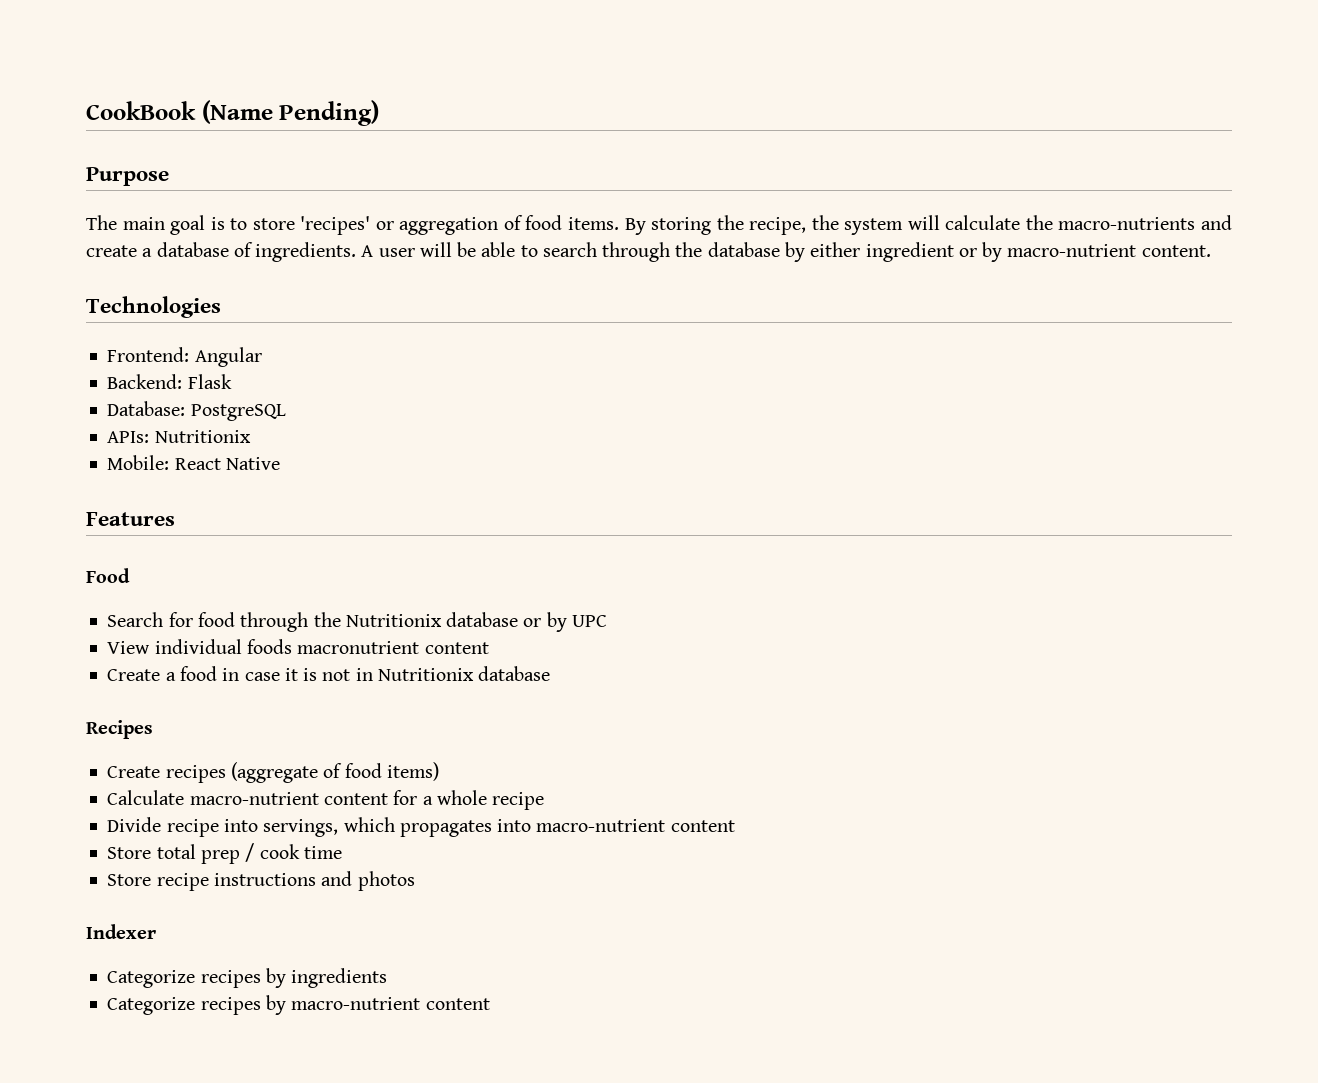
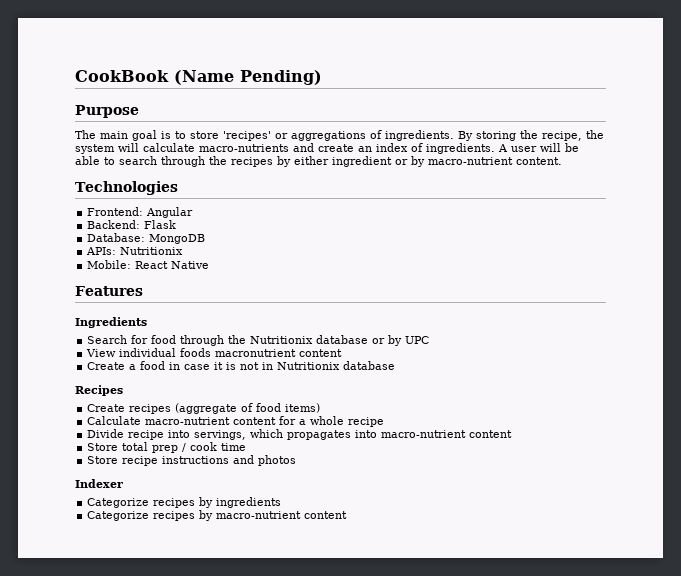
[399,215,620,235] aggregation of food items. -> [291,130,454,141] aggregations of ingredients.
[1025,215,1053,230] the -> (195, 147) none
[142,242,229,257] a database -> [358,143,408,152] an index
[707,242,780,257] database -> [231,157,273,167] recipes
[190,404,286,421] PostgreSQL -> [149,234,206,244] MongoDB
[86,568,130,583] Food -> [75,317,147,328] Ingredients

